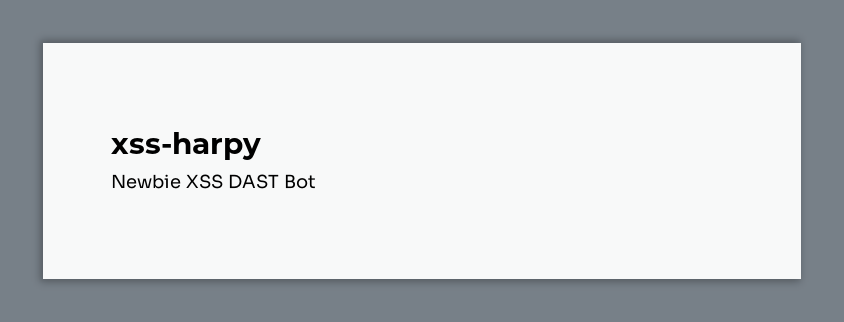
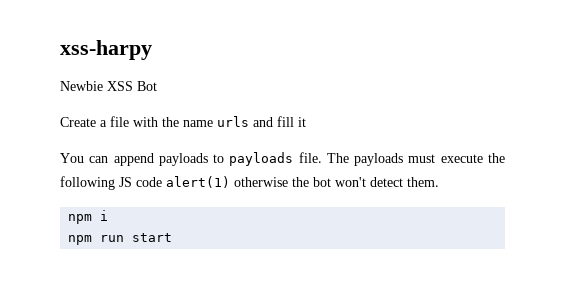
[227,174,279,189] DAST -> (133, 86) none
(316, 181) none -> [60,116,306,127] [60,152,505,166] [60,176,439,190] [68,210,109,224] [68,233,173,245] // Create a file with the name urls and fill it // You can append payloads to payloads file. The payloads must execute the following JS code alert(1) otherwise the bot won't detect them. // npm i // npm run start

